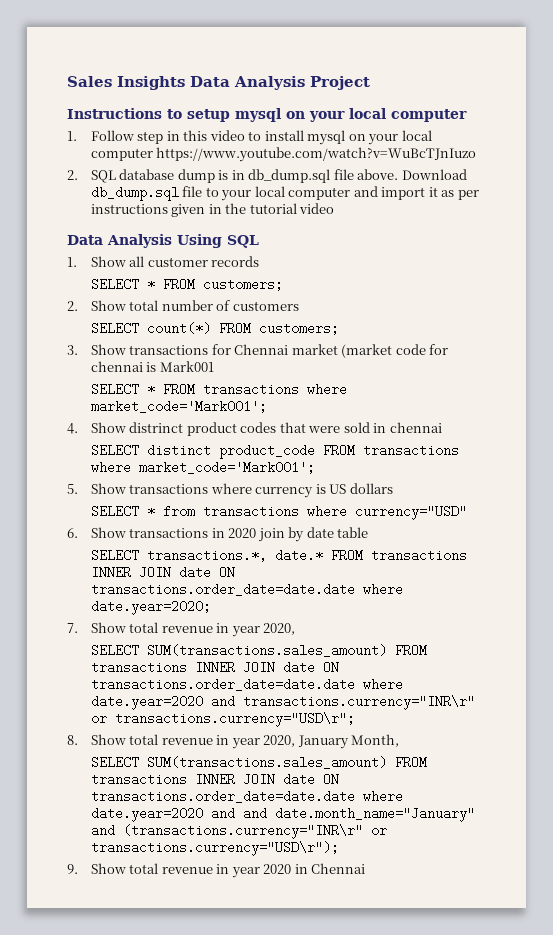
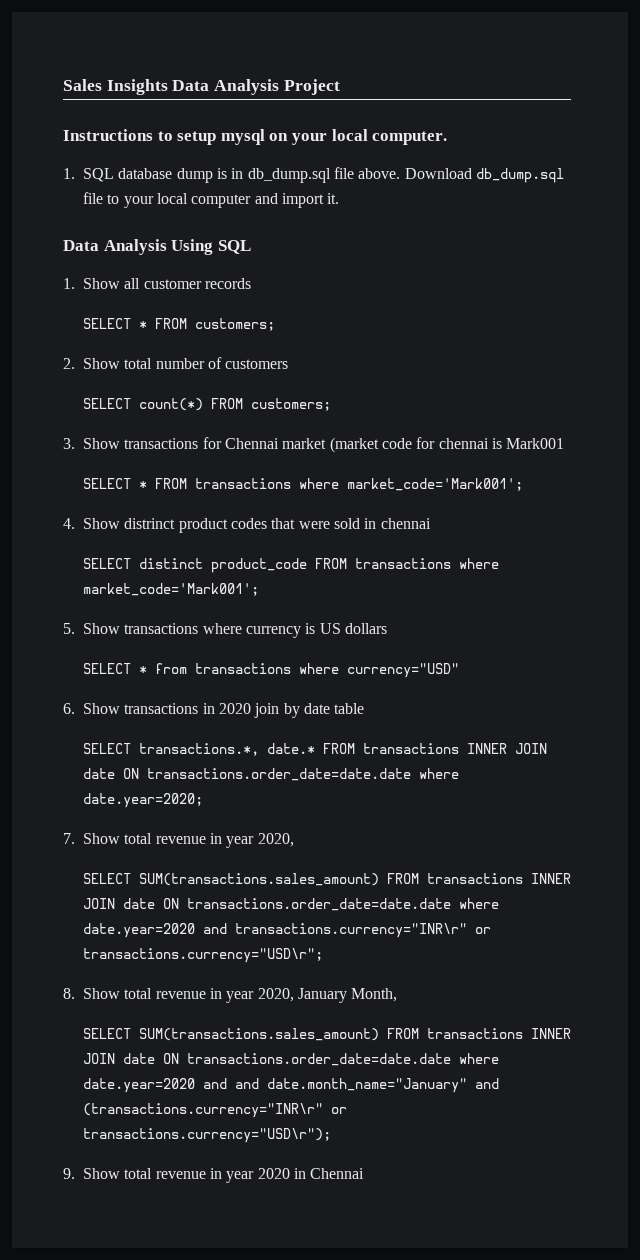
[391,109,467,122] [67,130,432,145] [90,147,477,162] [67,170,78,180] computer // 1. Follow step in this video to install mysql on your local computer https://www.youtube.com/watch?v=WuBcTJnIuzo // 2. -> [372,131,448,145] [63,168,75,179] computer. // 1.
[428,187,479,200] [90,203,335,217] it as per instructions given in the tutorial video -> [327,193,340,204] it.

